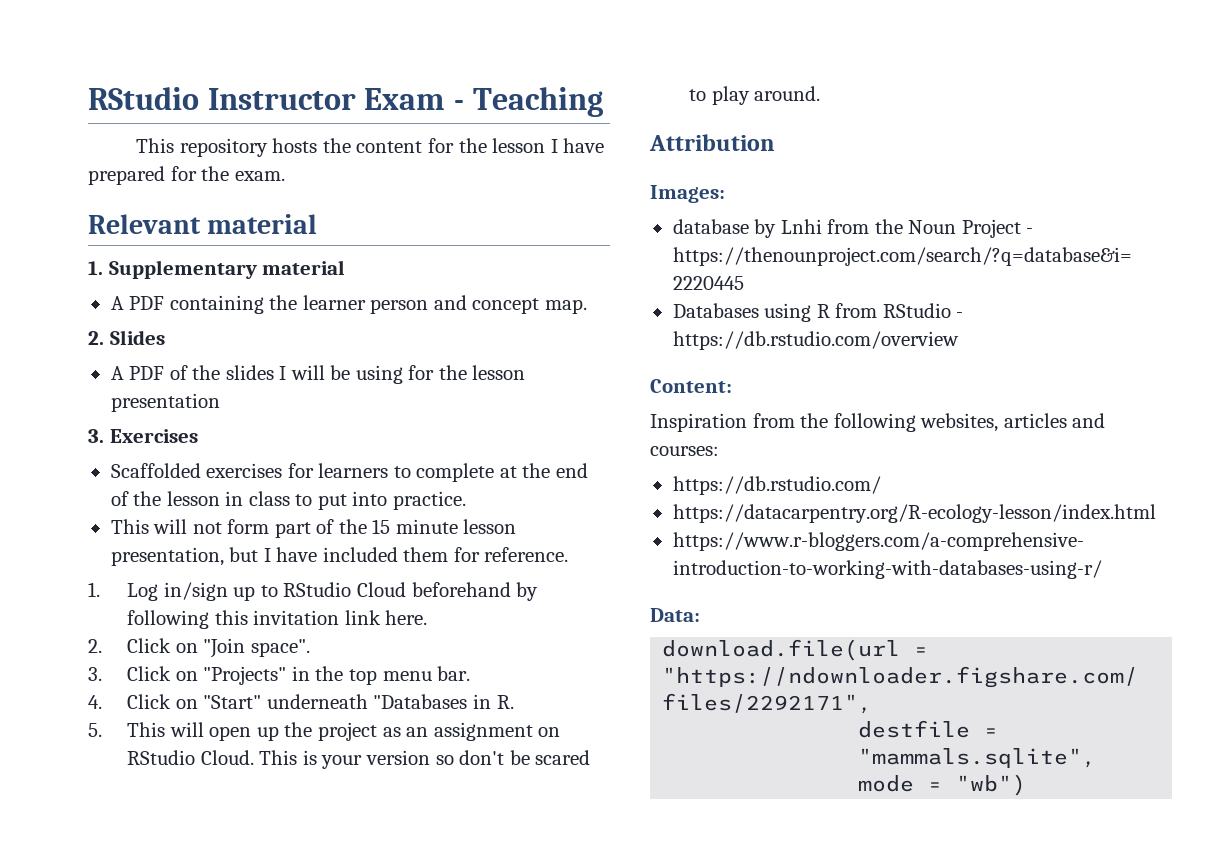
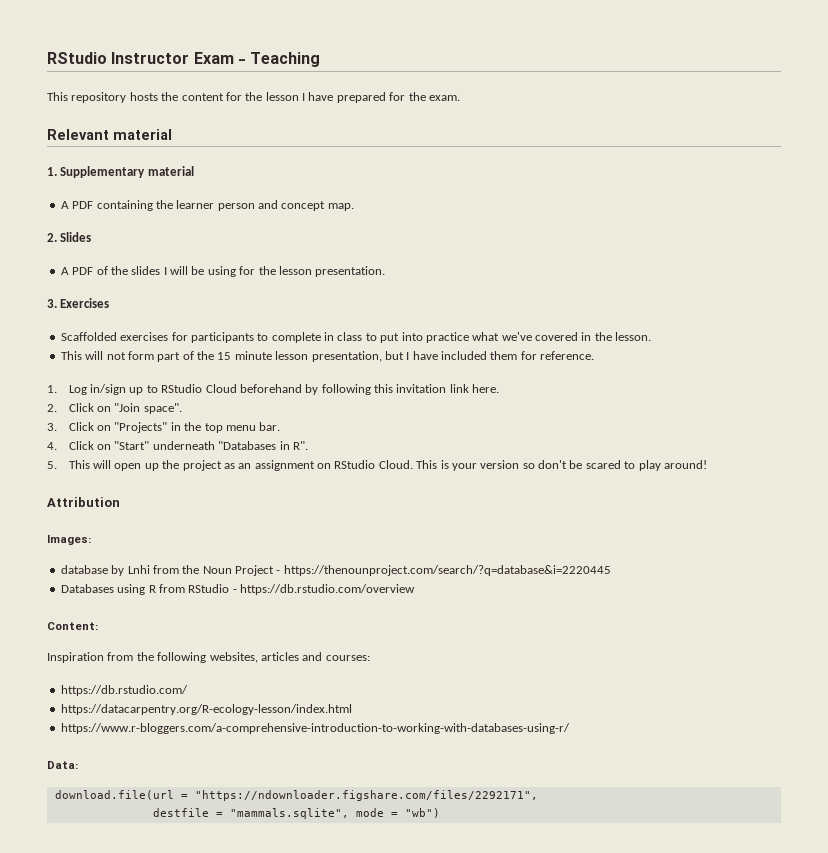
[110,393,220,412] presentation -> [315,266,386,277] presentation.
[318,463,389,478] learners -> [190,332,254,343] participants
[499,463,588,478] [110,491,220,506] at the end of the lesson -> (321, 337) none
[392,491,466,510] practice. -> [425,332,652,343] practice what we've covered in the lesson.
[496,695,514,709] R. -> [292,441,308,450] R".
[754,86,821,101] around. -> [663,460,707,469] around!

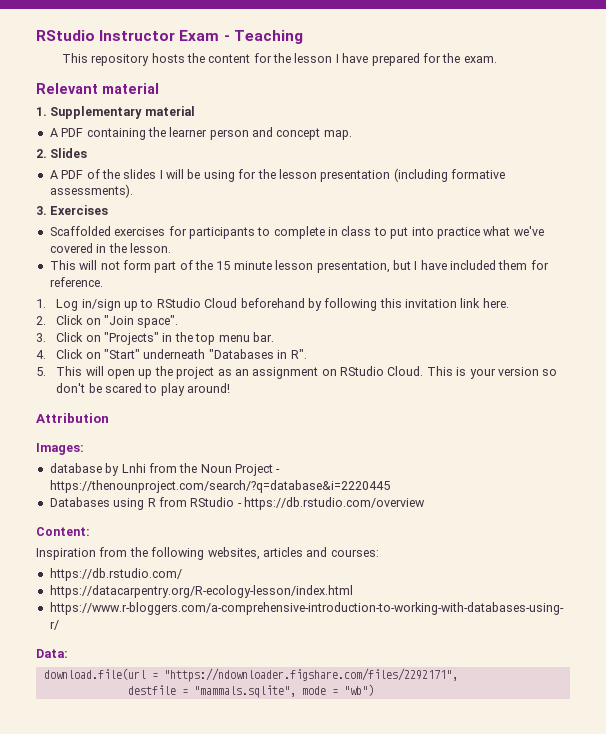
[315,266,386,277] presentation. -> [320,168,505,182] [49,184,133,198] presentation (including formative assessments).

